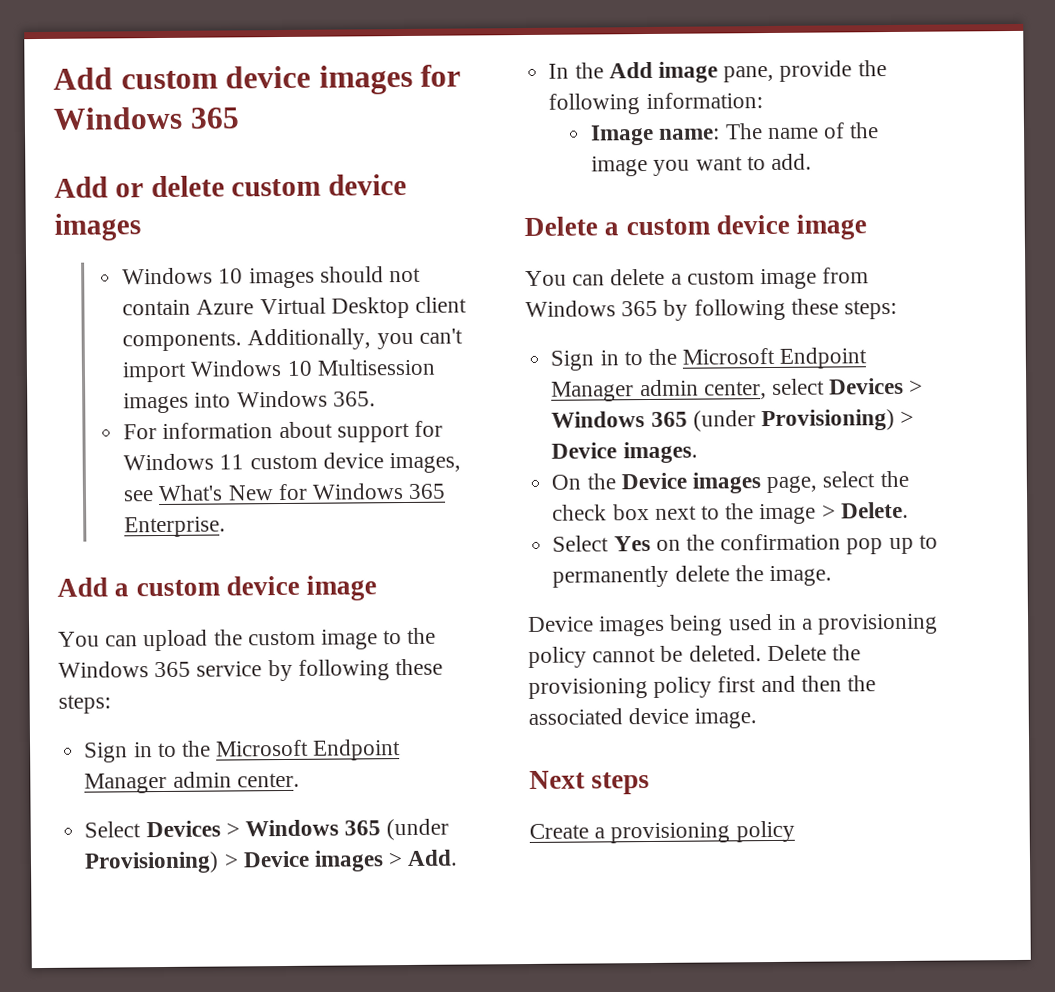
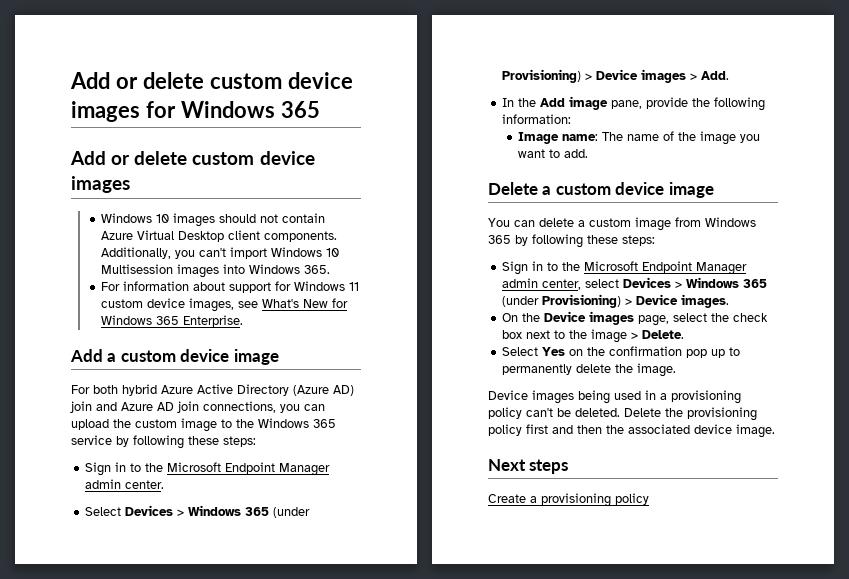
[53,67,113,90] Add -> [70,72,204,89] Add or delete
[58,631,100,647] You -> [71,384,354,396] [70,401,300,413] For both hybrid Azure Active Directory (Azure AD) join and Azure AD join connections, you
[592,647,657,663] cannot -> [526,408,553,417] can't

